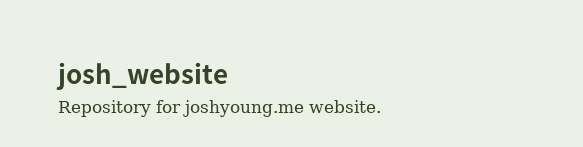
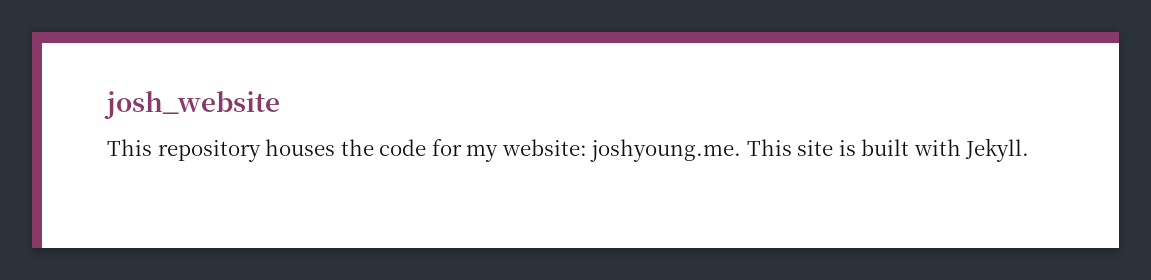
[58,100,381,117] Repository for joshyoung.me website. -> [107,138,1030,162] This repository houses the code for my website: joshyoung.me. This site is built with Jekyll.

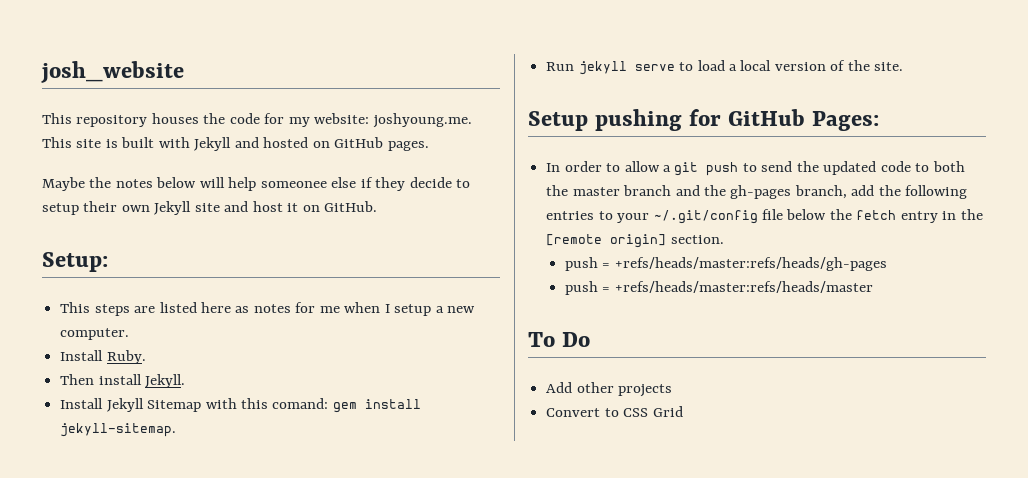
[965,138,1030,162] Jekyll. -> [194,137,429,151] [42,177,471,191] [42,201,378,215] [42,252,108,272] [60,302,476,316] [60,328,130,340] [60,350,146,364] [60,374,186,388] [60,398,421,413] [60,423,177,437] [546,60,904,75] [528,109,880,131] [546,161,965,176] [546,185,968,199] [546,209,983,224] [546,234,724,248] [565,257,887,271] [565,281,873,295] [528,332,591,347] [546,382,673,397] [546,406,683,417] Jekyll and hosted on GitHub pages. // Maybe the notes below will help someonee else if they decide to setup their own Jekyll site and host it on GitHub. // Setup: // This steps are listed here as notes for me when I setup a new computer. // Install Ruby. // Then install Jekyll. // Install Jekyll Sitemap with this comand: gem install jekyll-sitemap. // Run jekyll serve to load a local version of the site. // Setup pushing for GitHub Pages: // In order to allow a git push to send the updated code to both the master branch and the gh-pages branch, add the following entries to your ~/.git/config file below the fetch entry in the [remote origin] section. // push = +refs/heads/master:refs/heads/gh-pages // push = +refs/heads/master:refs/heads/master // To Do // Add other projects // Convert to CSS Grid

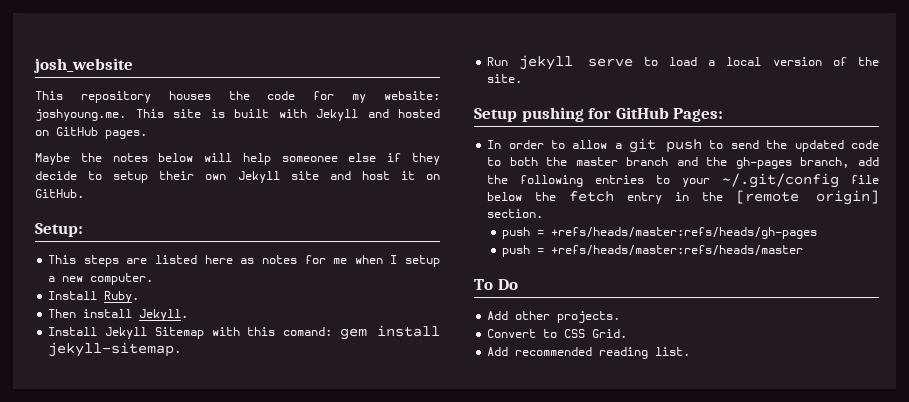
[618,384,673,397] projects -> [557,311,621,323] projects.
[652,406,683,417] Grid -> [592,329,628,338] [487,347,691,359] Grid. // Add recommended reading list.

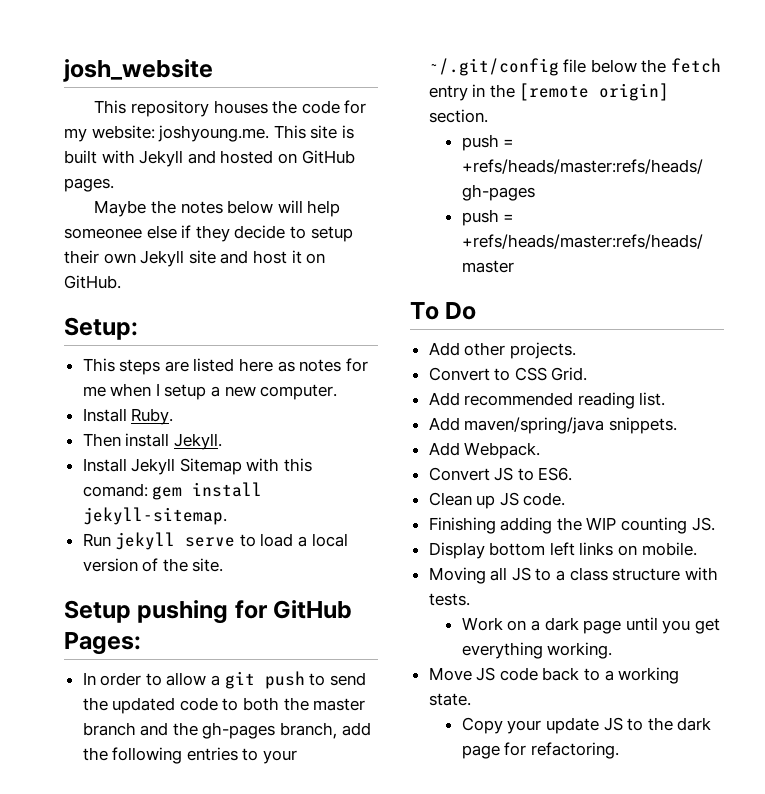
(691, 351) none -> [428,417,677,434] [428,442,541,459] [428,467,573,481] [428,492,566,509] [428,517,715,534] [428,542,697,559] [428,567,718,584] [428,593,470,606] [461,617,720,634] [461,642,613,659] [428,667,680,684] [428,693,471,706] [461,717,712,734] [461,742,619,759] // Add maven/spring/java snippets. // Add Webpack. // Convert JS to ES6. // Clean up JS code. // Finishing adding the WIP counting JS. // Display bottom left links on mobile. // Moving all JS to a class structure with tests. // Work on a dark page until you get everything working. // Move JS code back to a working state. // Copy your update JS to the dark page for refactoring.

